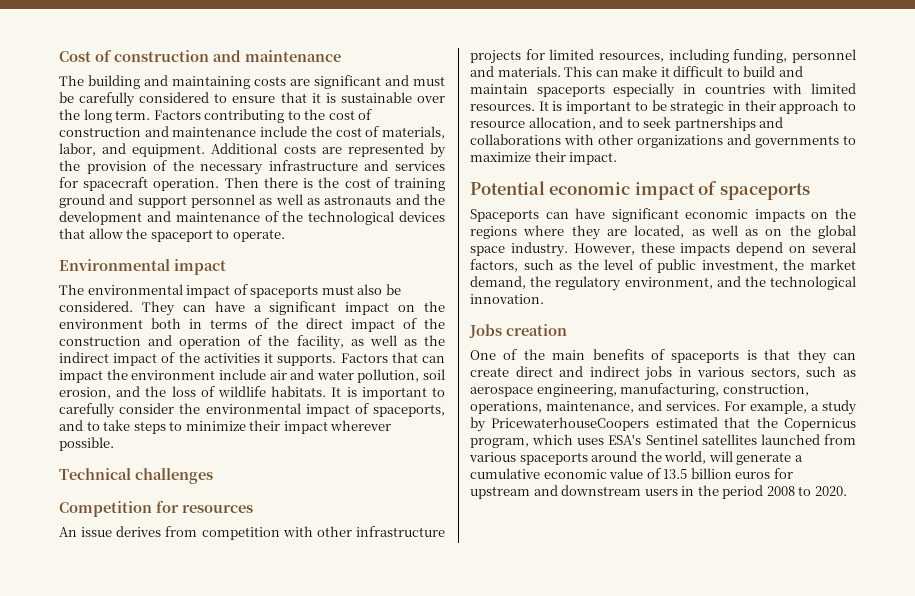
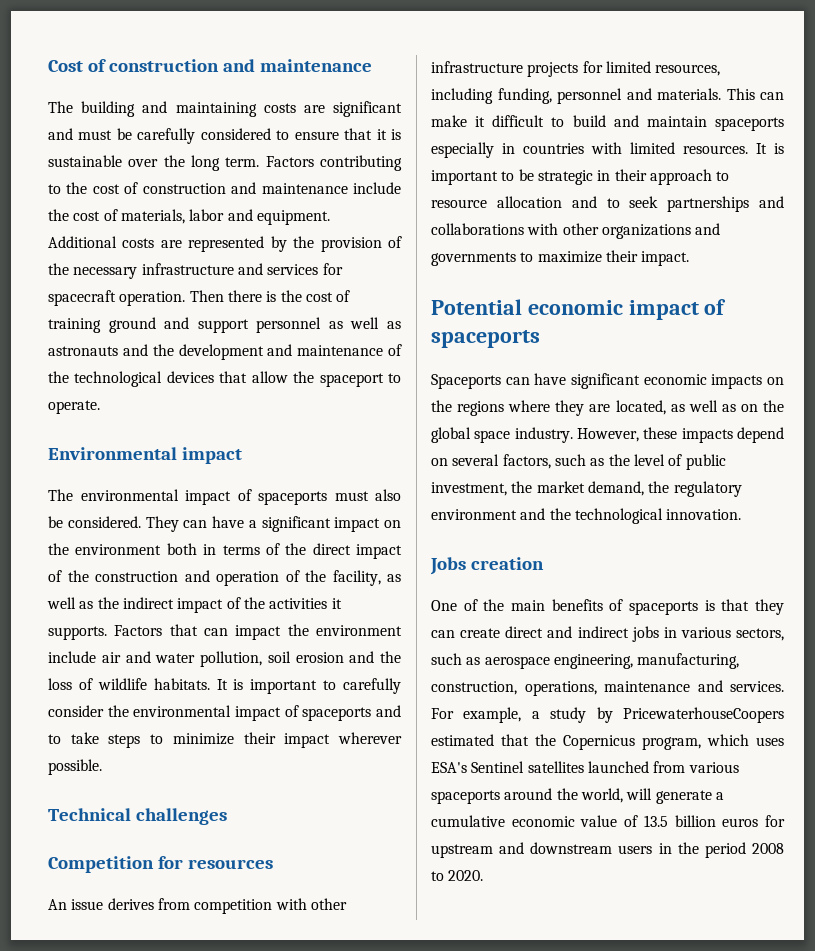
[59,143,96,156] labor, -> [189,209,225,221] labor
[59,387,111,399] erosion, -> [295,652,344,663] erosion
[373,404,445,417] spaceports, -> [302,707,372,721] spaceports
[528,117,596,130] allocation, -> [496,196,562,208] allocation
[624,277,713,289] environment, -> [431,509,517,520] environment
[546,401,634,413] maintenance, -> [604,681,690,692] maintenance

